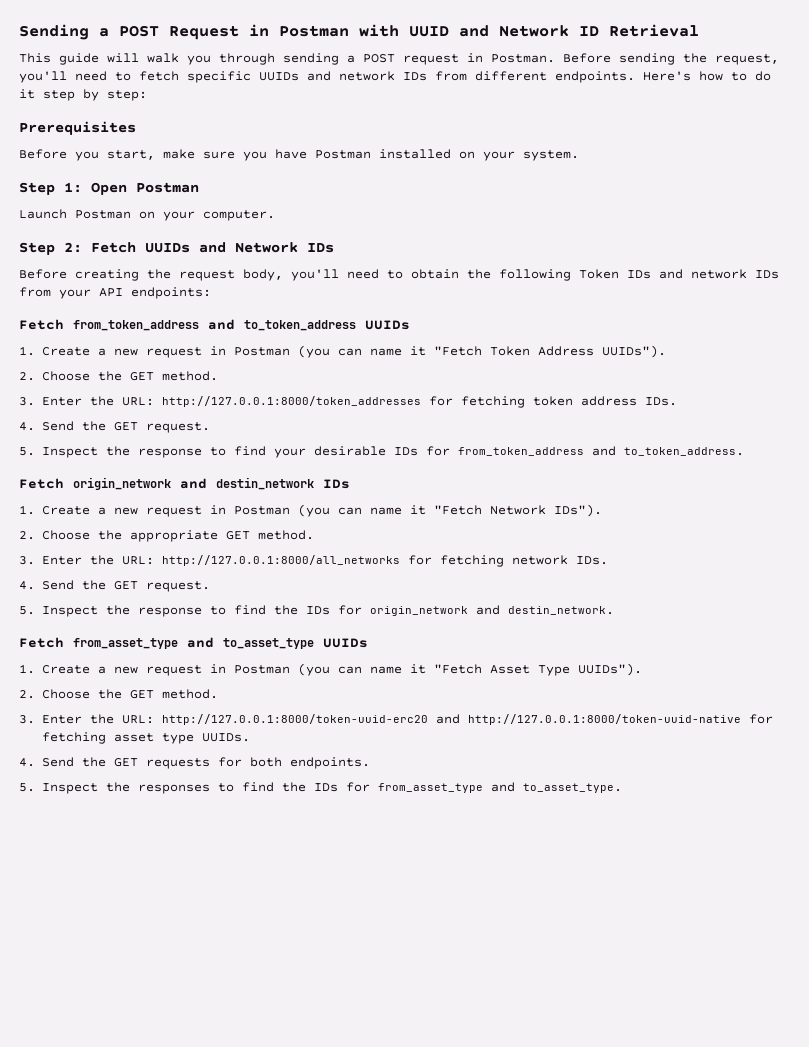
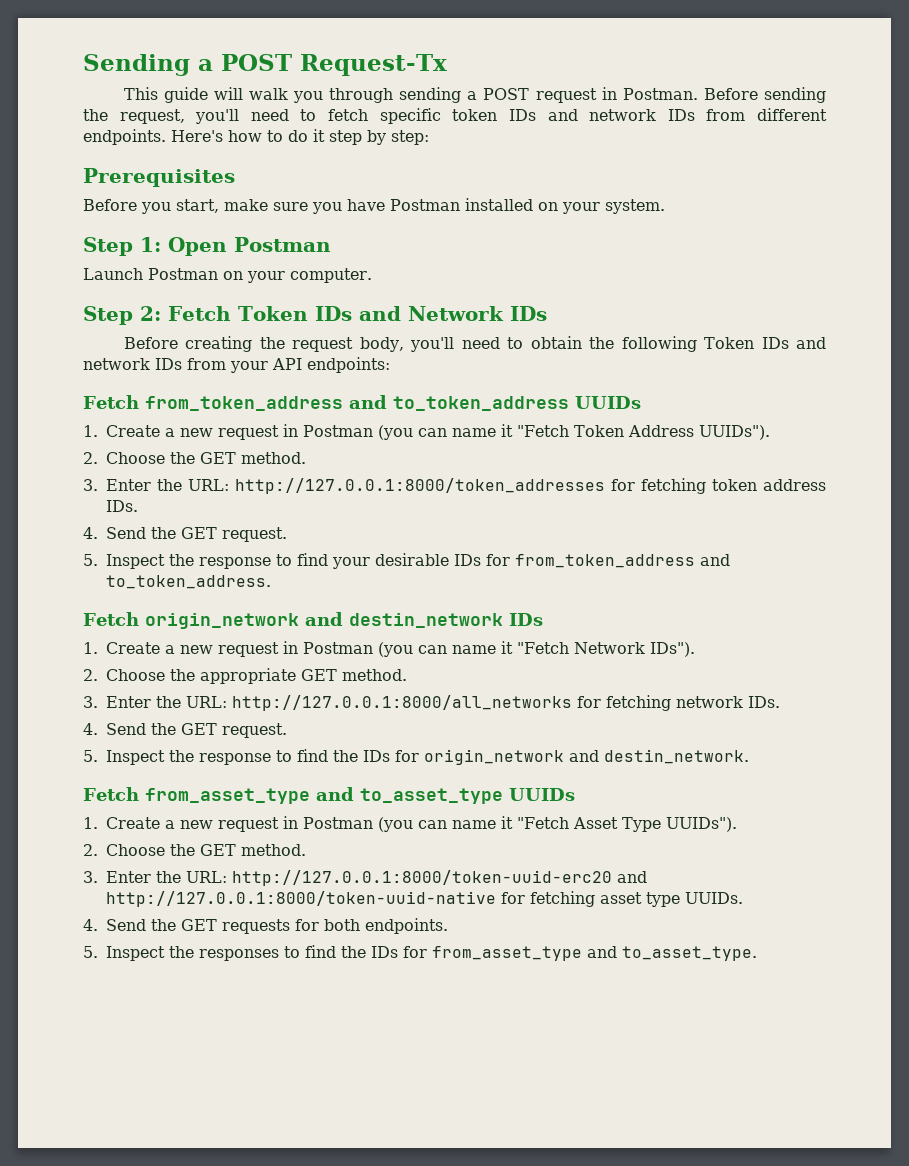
[169,24,699,40] Request in Postman with UUID and Network ID Retrieval -> [300,54,447,76] Request-Tx
[259,72,299,81] UUIDs -> [452,109,536,121] token IDs
[145,243,190,253] UUIDs -> [237,306,352,321] Token IDs

